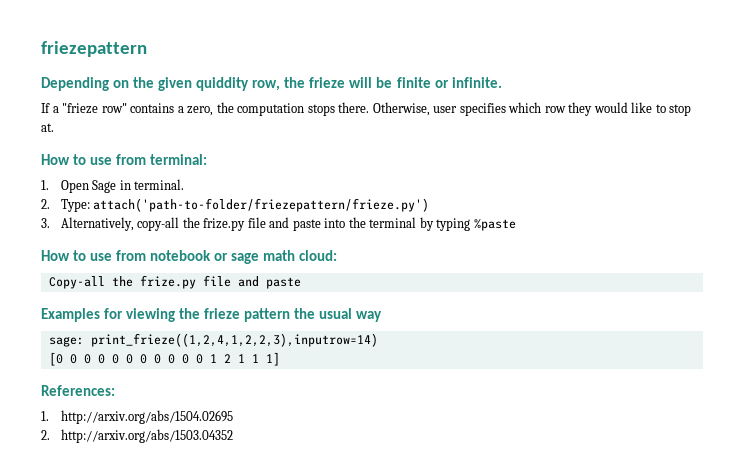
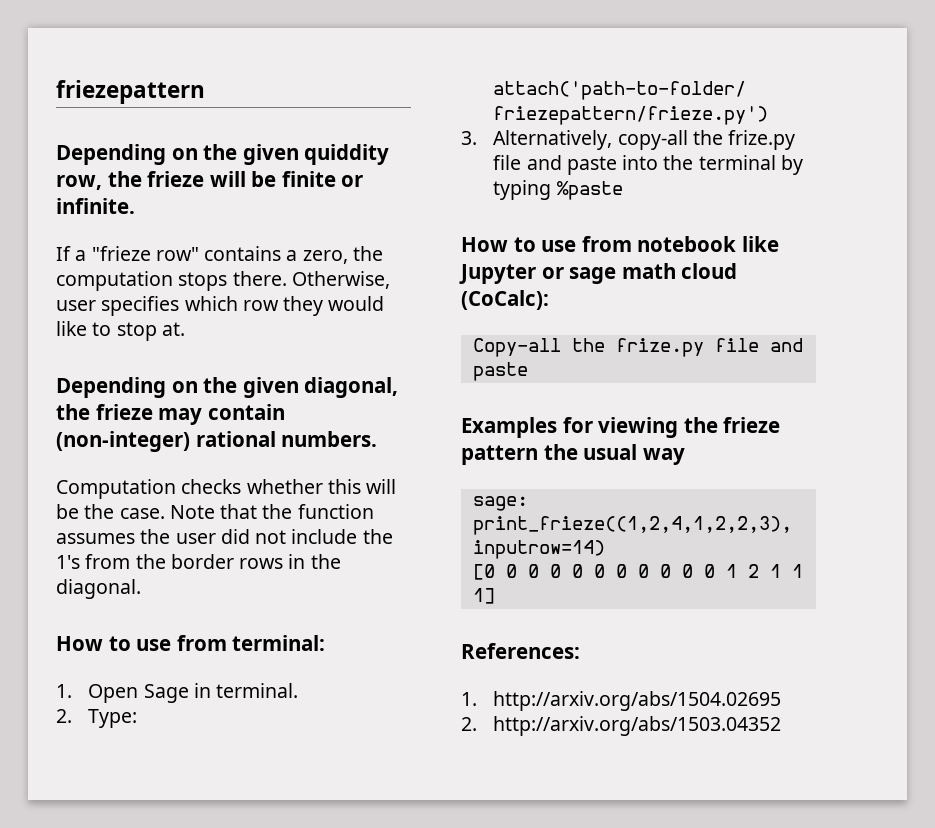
(54, 127) none -> [56,377,399,398] [56,404,285,425] [56,431,378,452] [56,479,397,499] [56,504,374,519] [56,529,393,544] [56,554,341,569] [56,579,141,599] // Depending on the given diagonal, the frieze may contain (non-integer) rational numbers. // Computation checks whether this will be the case. Note that the function assumes the user did not include the 1's from the border rows in the diagonal.
(212, 255) none -> [741,236,779,252] [459,264,536,284] like Jupyter
[299,250,338,261] cloud: -> [681,263,738,279] [461,290,549,310] cloud (CoCalc):

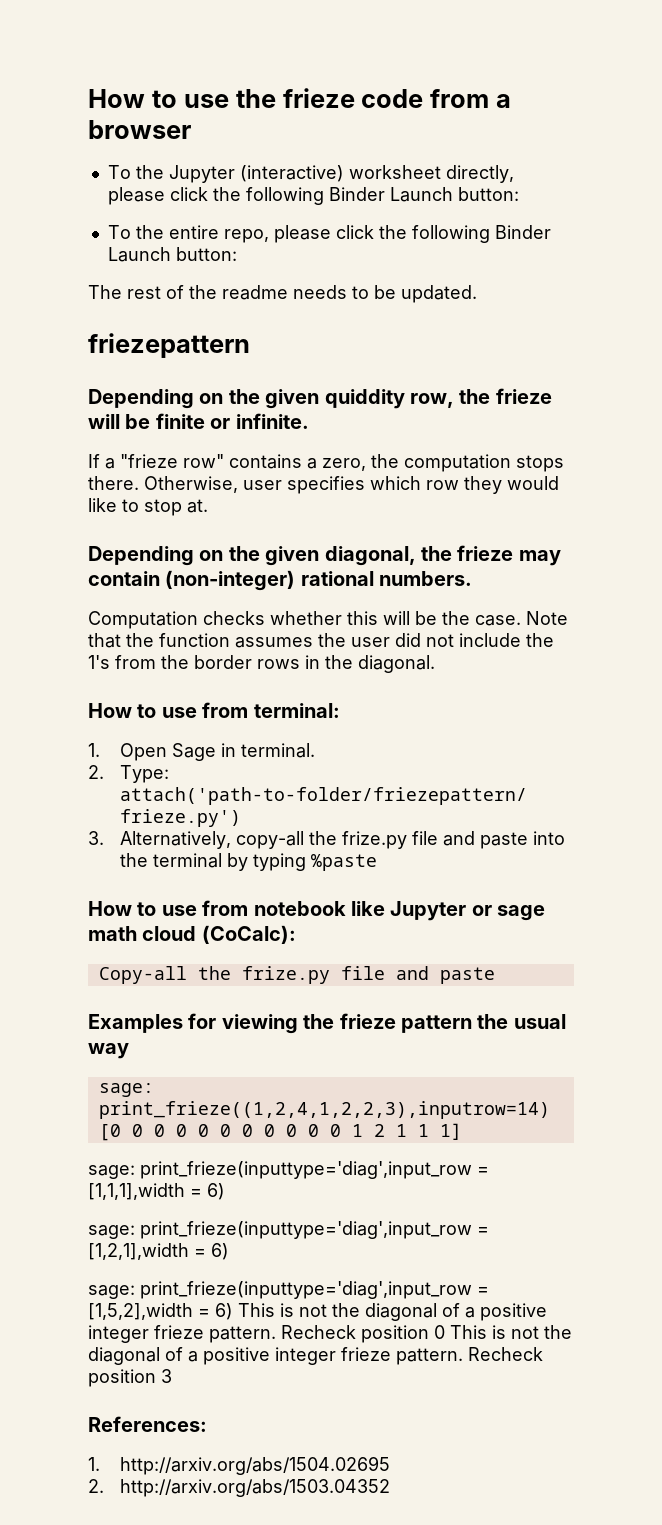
(56, 92) none -> [88,88,512,108] [88,120,191,139] [107,165,514,183] [107,187,519,205] [107,225,551,243] [107,247,237,262] [88,285,477,303] How to use the frieze code from a browser // To the Jupyter (interactive) worksheet directly, please click the following Binder Launch button: // To the entire repo, please click the following Binder Launch button: // The rest of the readme needs to be updated. //
(495, 596) none -> [88,1161,489,1179] [88,1183,225,1200] [88,1221,489,1239] [88,1243,229,1260] [88,1281,489,1299] [88,1303,547,1321] [88,1325,572,1343] [88,1347,543,1365] [88,1369,172,1387] // sage: print_frieze(inputtype='diag',input_row = [1,1,1],width = 6) // sage: print_frieze(inputtype='diag',input_row = [1,2,1],width = 6) // sage: print_frieze(inputtype='diag',input_row = [1,5,2],width = 6) This is not the diagonal of a positive integer frieze pattern. Recheck position 0 This is not the diagonal of a positive integer frieze pattern. Recheck position 3

